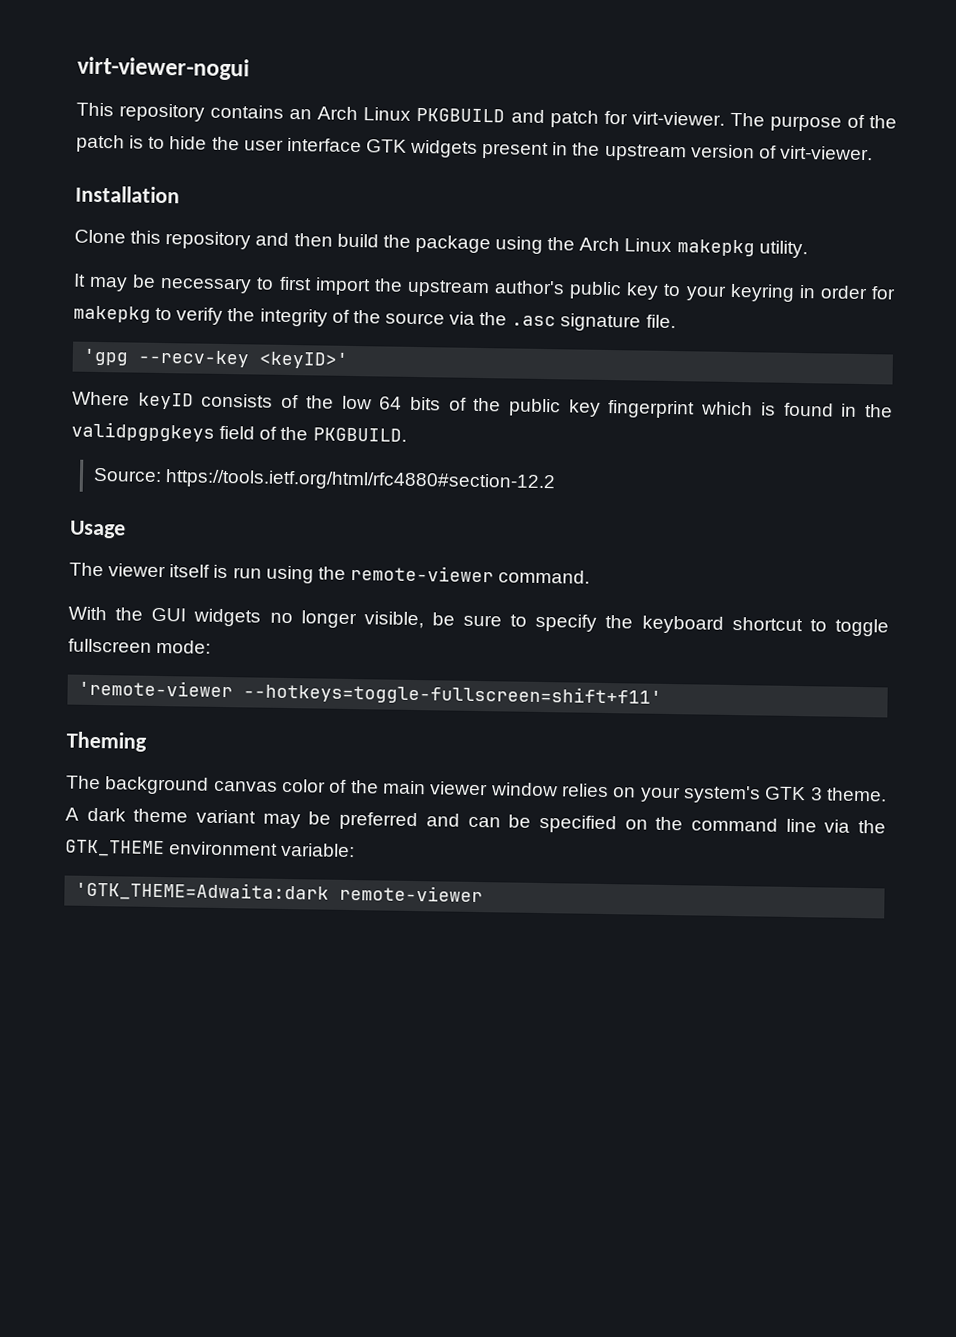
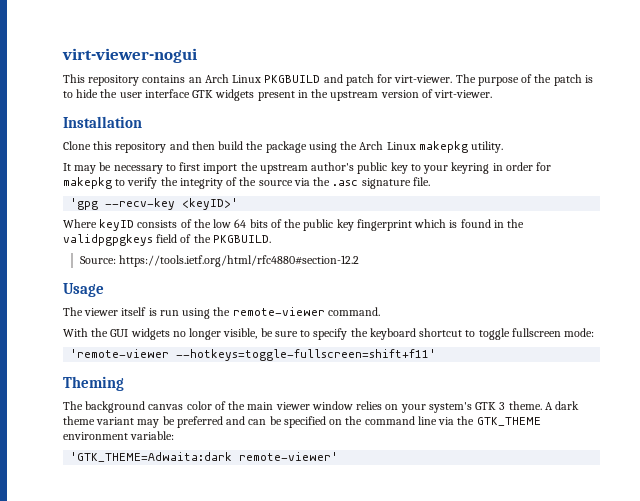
[339,884,484,903] remote-viewer -> [239,452,339,461] remote-viewer'

